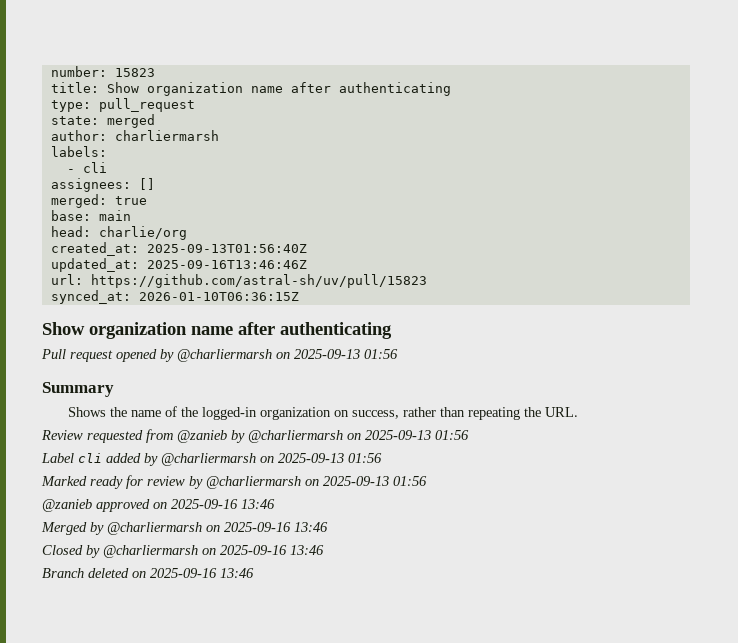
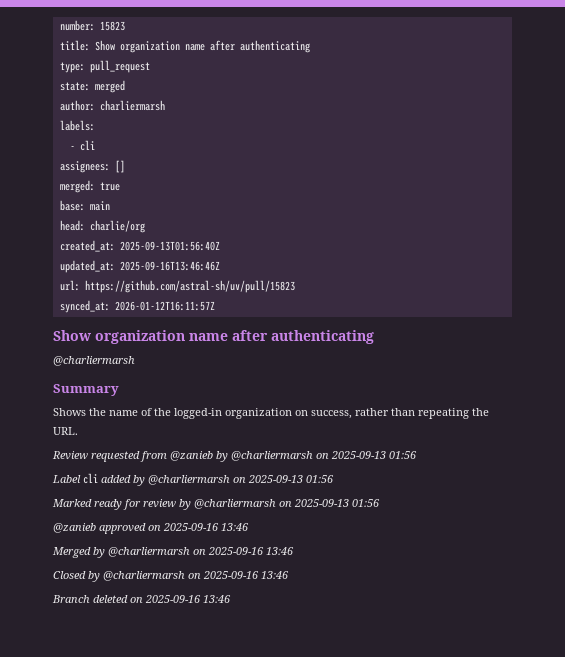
[138,292,299,301] [42,322,392,339] [41,349,398,362] 2026-01-10T06:36:15Z // Show organization name after authenticating // Pull request opened by @charliermarsh on 2025-09-13 01:56 -> [114,301,215,311] [53,330,374,344] [53,356,135,366] 2026-01-12T16:11:57Z // Show organization name after authenticating // @charliermarsh

